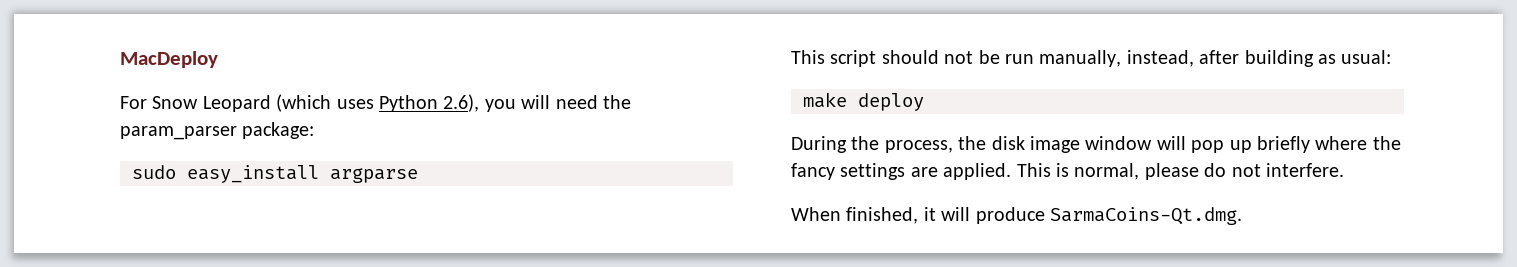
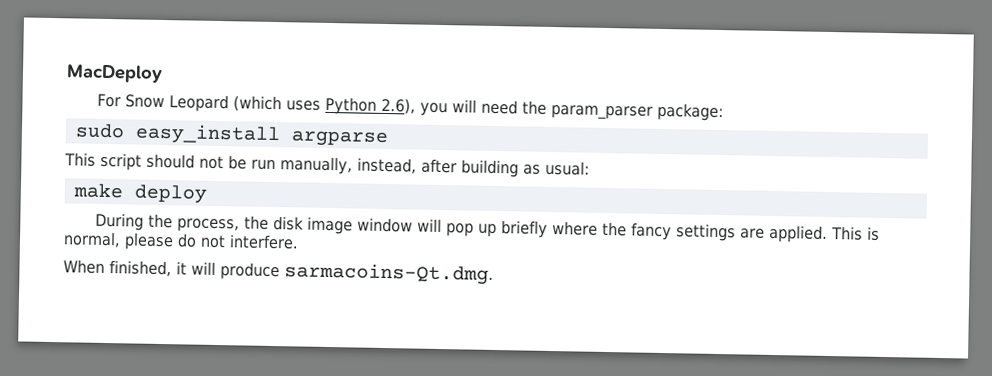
[1050,207,1242,225] SarmaCoins-Qt.dmg. -> [284,262,494,285] sarmacoins-Qt.dmg.

